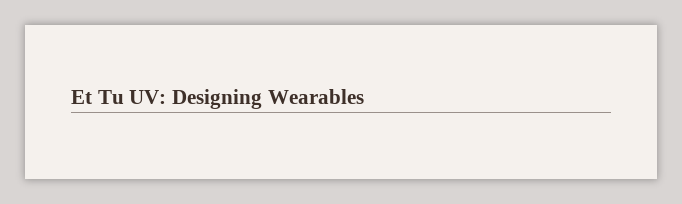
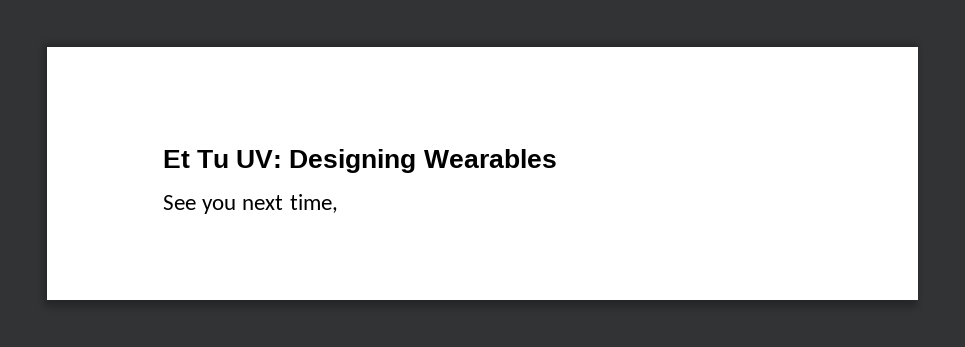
(364, 96) none -> [163,194,338,214] // See you next time,

